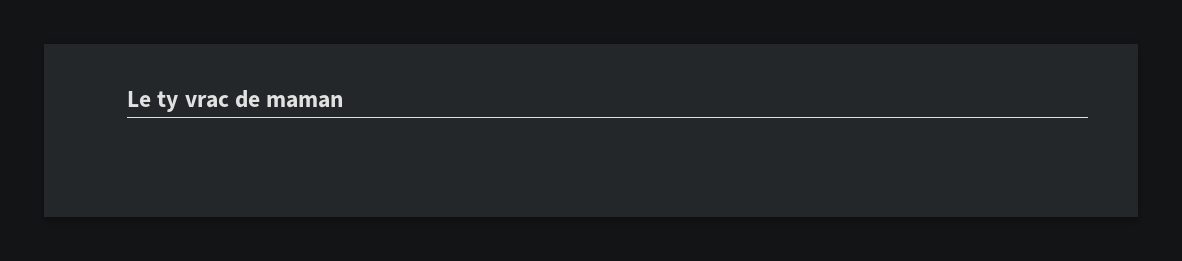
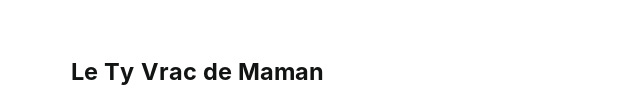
[157,90,344,112] ty vrac de maman -> [104,63,325,85] Ty Vrac de Maman

